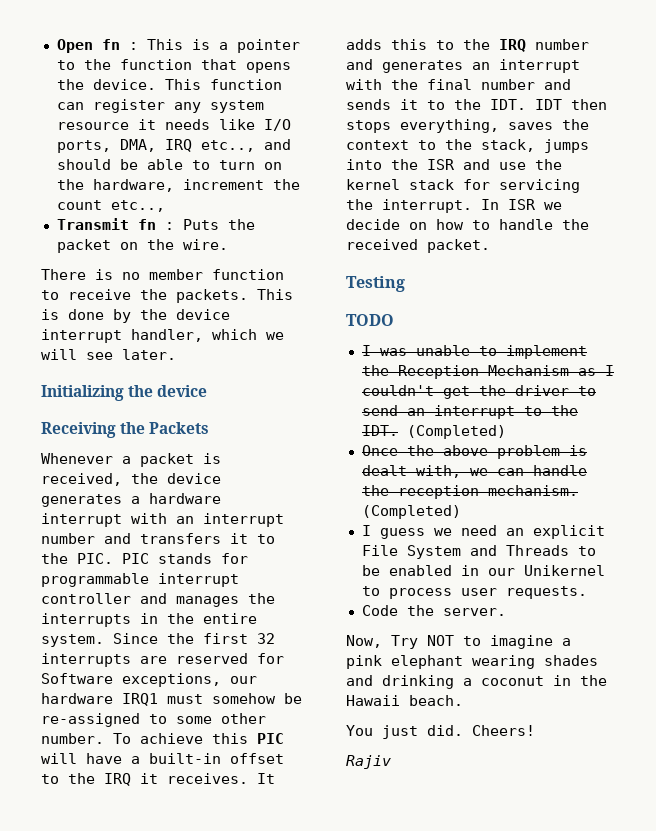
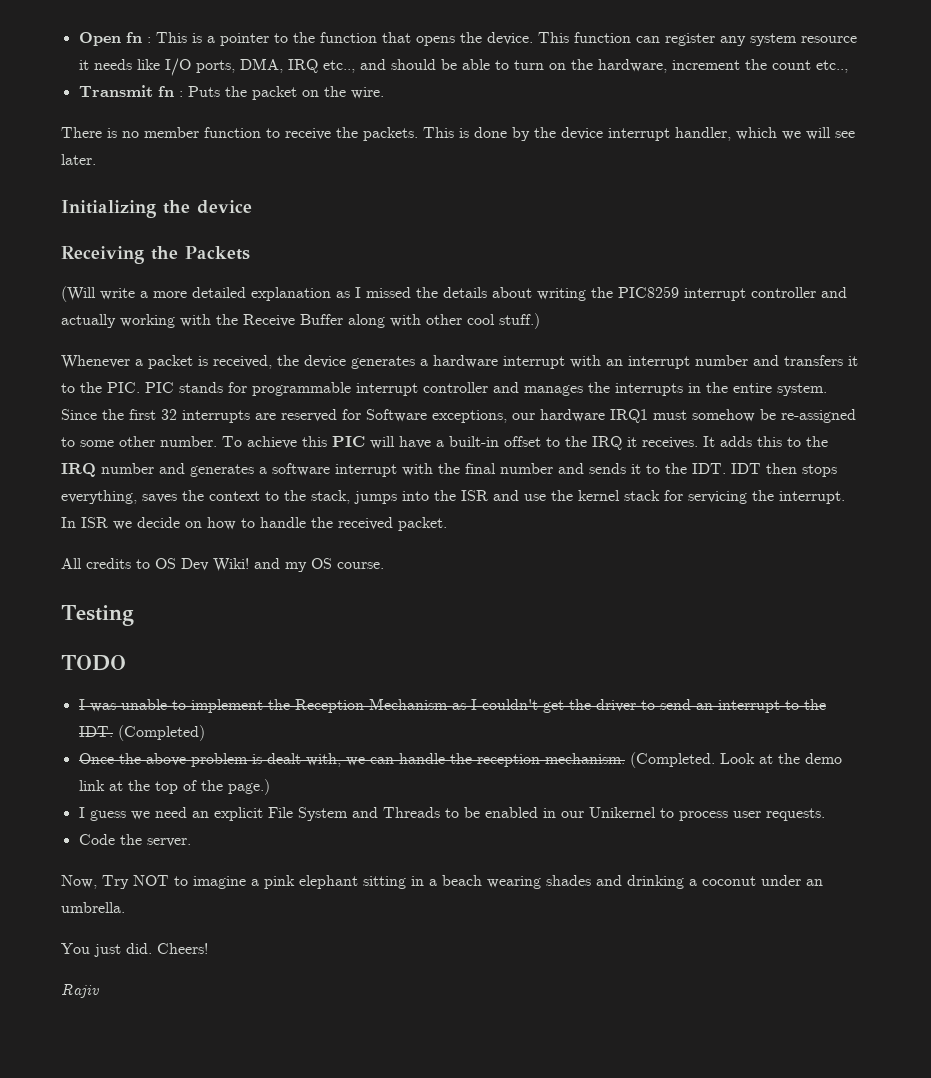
(210, 428) none -> [61,286,847,302] [61,313,540,329] // (Will write a more detailed explanation as I missed the details about writing the PIC8259 interrupt controller and actually working with the Receive Buffer along with other cool stuff.)
[472,62,490,70] an -> [259,463,330,476] a software
(490, 246) none -> [61,558,384,572] // All credits to OS Dev Wiki! and my OS course.
[361,505,461,519] (Completed) -> [629,752,842,768] [78,779,270,795] (Completed. Look at the demo link at the top of the page.)
(463, 662) none -> [363,875,482,889] sitting in a beach
[553,675,607,686] [346,695,463,706] in the Hawaii beach. -> [761,875,823,886] [61,902,125,913] under an umbrella.

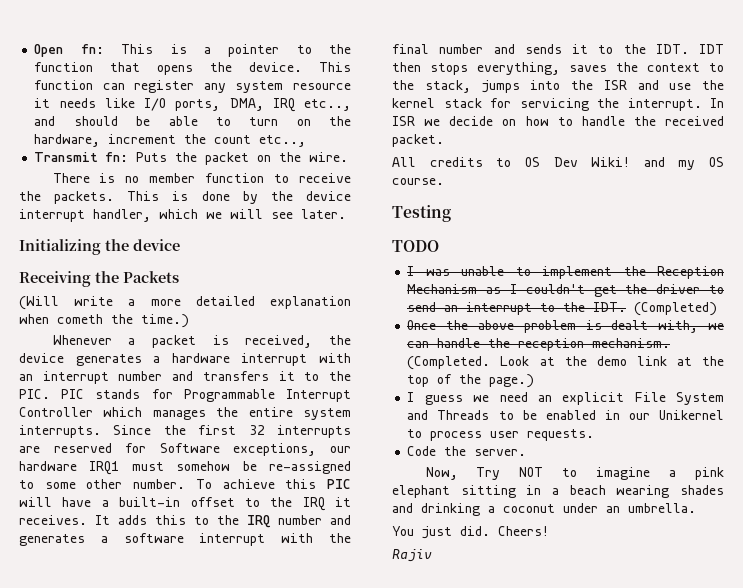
[125,32,151,43] fn : -> [80,44,104,54] fn:
[157,86,183,97] fn : -> [105,152,129,162] fn:
[336,286,847,301] [61,313,540,329] as I missed the details about writing the PIC8259 interrupt controller and actually working with the Receive Buffer along with other cool stuff.) -> [19,314,189,328] when cometh the time.)
[252,382,827,396] programmable interrupt controller and manages the interrupts in the entire system. -> [183,389,351,402] [19,407,351,420] [19,425,101,438] Programmable Interrupt Controller which manages the entire system interrupts.

